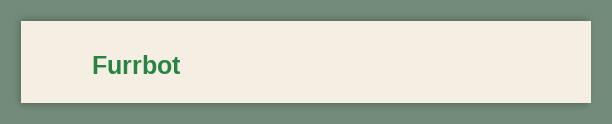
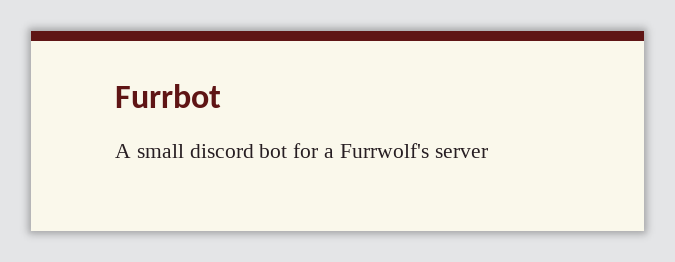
(181, 64) none -> [115,143,488,158] // A small discord bot for a Furrwolf's server

